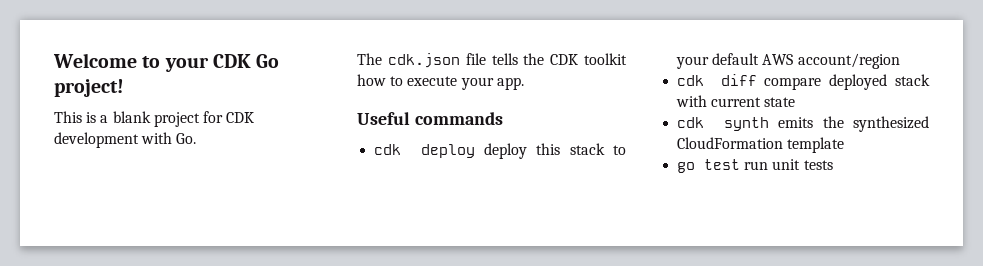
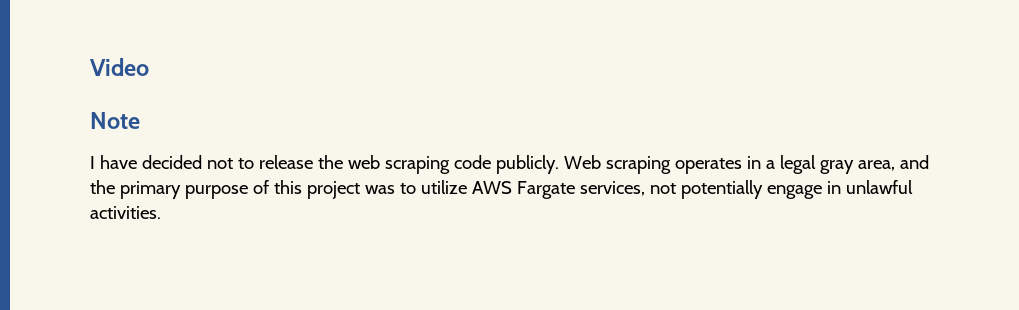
[53,53,280,72] [54,79,124,97] [54,111,255,127] [54,132,197,148] [357,53,627,68] [357,74,524,90] [357,112,503,125] [374,143,626,159] [676,53,900,69] [677,74,930,90] [676,95,796,107] [677,116,929,132] [677,137,845,153] [677,159,833,173] Welcome to your CDK Go project! // This is a blank project for CDK development with Go. // The cdk.json file tells the CDK toolkit how to execute your app. // Useful commands // cdk deploy deploy this stack to your default AWS account/region // cdk diff compare deployed stack with current state // cdk synth emits the synthesized CloudFormation template // go test run unit tests -> [90,58,149,76] [90,112,140,129] [90,155,929,174] [90,180,913,199] [90,206,161,219] Video // Note // I have decided not to release the web scraping code publicly. Web scraping operates in a legal gray area, and the primary purpose of this project was to utilize AWS Fargate services, not potentially engage in unlawful activities.

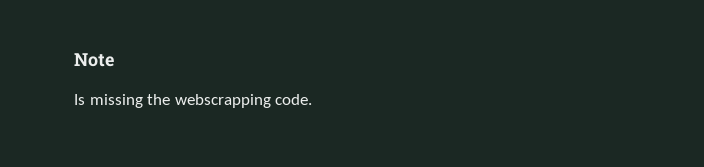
[90,58,149,76] Video // -> (74, 60) none
[90,155,929,174] [90,180,913,199] [90,206,161,219] I have decided not to release the web scraping code publicly. Web scraping operates in a legal gray area, and the primary purpose of this project was to utilize AWS Fargate services, not potentially engage in unlawful activities. -> [74,94,313,108] Is missing the webscrapping code.

